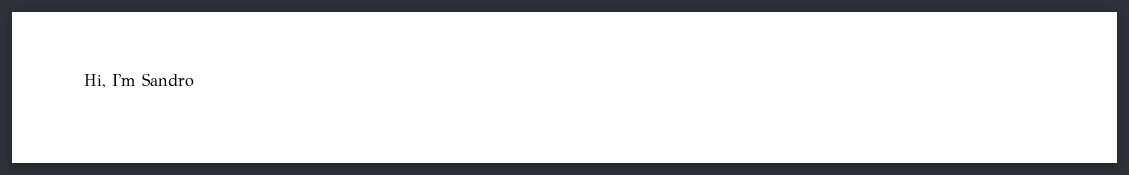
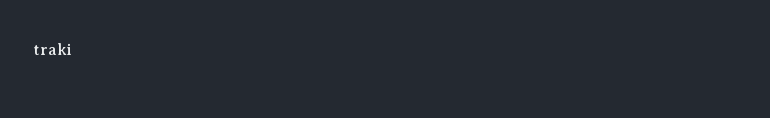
[84,73,194,88] Hi, I'm Sandro -> [33,43,72,55] traki

